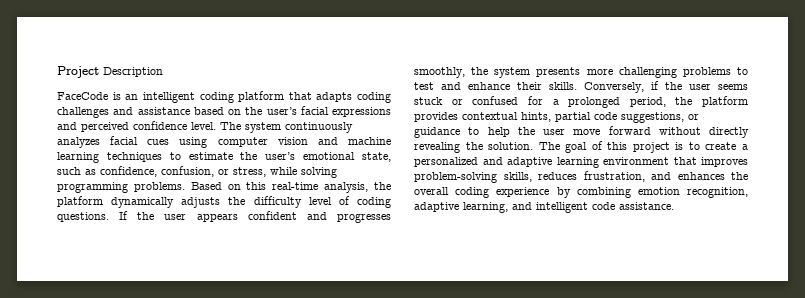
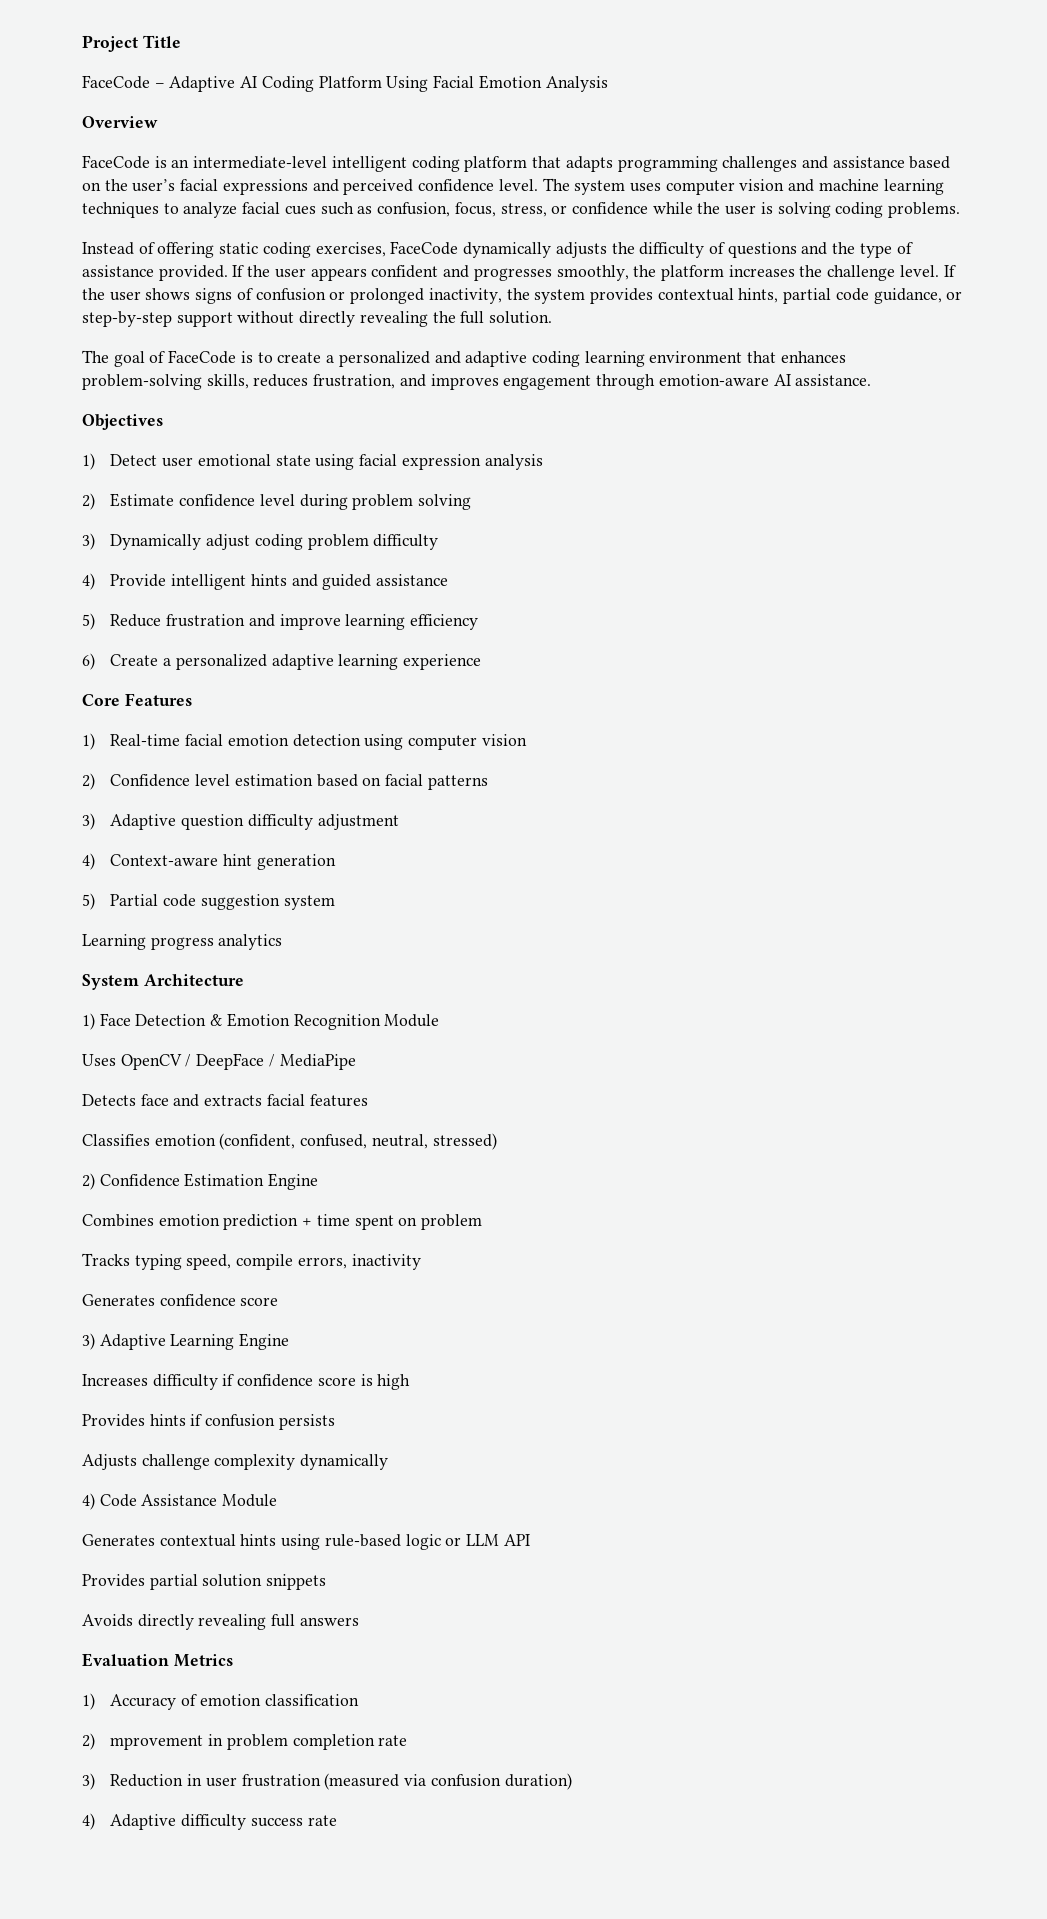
[103,67,163,77] Description -> [142,35,181,48] [82,75,608,92] [82,116,158,128] Title // FaceCode – Adaptive AI Coding Platform Using Facial Emotion Analysis // Overview
(139, 97) none -> [193,156,328,169] intermediate-level
[357,92,391,103] coding -> [617,156,718,172] programming
[285,122,353,133] [57,136,208,148] continuously analyzes facial cues using -> [629,183,661,192] uses
[188,152,391,162] [57,166,337,178] [57,182,391,193] [57,196,391,208] [57,212,109,222] estimate the user’s emotional state, such as confidence, confusion, or stress, while solving programming problems. Based on this real-time analysis, the platform dynamically adjusts the difficulty level of coding questions. -> [183,202,961,218] [82,241,913,258] [82,265,228,281] analyze facial cues such as confusion, focus, stress, or confidence while the user is solving coding problems. // Instead of offering static coding exercises, FaceCode dynamically adjusts the difficulty of questions and the type of assistance provided.
[494,67,748,78] [414,81,748,93] [414,96,748,108] system presents more challenging problems to test and enhance their skills. Conversely, if the user seems stuck or confused for a prolonged period, the platform -> [660,265,956,281] [82,288,586,304] platform increases the challenge level. If the user shows signs of confusion or prolonged inactivity, the system
[621,112,699,123] [414,126,651,138] suggestions, or guidance to help the user move forward -> [873,288,963,304] [82,311,233,327] guidance, or step-by-step support
(483, 146) none -> [460,311,485,324] full
(534, 146) none -> (553, 317) //
[607,142,670,153] this project -> [168,350,237,364] FaceCode
(552, 162) none -> [531,351,580,367] coding
[701,157,748,167] improves -> [780,351,846,363] enhances
[677,172,748,180] [414,187,748,198] [414,202,674,213] enhances the overall coding experience by combining emotion recognition, adaptive learning, and intelligent code assistance. -> [430,374,872,390] [82,414,163,430] [82,453,543,470] [82,493,472,510] [82,533,439,550] [82,573,449,590] [82,613,479,630] [82,653,482,670] [82,693,192,706] [82,733,527,750] [82,773,488,790] [82,813,399,830] [82,853,336,870] [82,893,335,910] [82,934,283,950] [82,974,244,990] [82,1013,440,1030] [82,1053,356,1070] [82,1094,368,1107] [82,1133,497,1150] [82,1173,319,1190] [82,1214,483,1230] [82,1253,421,1270] [82,1294,279,1307] [82,1333,290,1350] [82,1374,411,1390] [82,1414,335,1430] [82,1454,389,1470] [82,1493,278,1510] [82,1534,530,1550] [82,1574,327,1590] [82,1614,359,1630] [82,1653,233,1667] [82,1693,359,1710] [82,1733,408,1750] [82,1773,572,1790] [82,1813,337,1830] improves engagement through emotion-aware AI assistance. // Objectives // 1) Detect user emotional state using facial expression analysis // 2) Estimate confidence level during problem solving // 3) Dynamically adjust coding problem difficulty // 4) Provide intelligent hints and guided assistance // 5) Reduce frustration and improve learning efficiency // 6) Create a personalized adaptive learning experience // Core Features // 1) Real-time facial emotion detection using computer vision // 2) Confidence level estimation based on facial patterns // 3) Adaptive question difficulty adjustment // 4) Context-aware hint generation // 5) Partial code suggestion system // Learning progress analytics // System Architecture // 1) Face Detection & Emotion Recognition Module // Uses OpenCV / DeepFace / MediaPipe // Detects face and extracts facial features // Classifies emotion (confident, confused, neutral, stressed) // 2) Confidence Estimation Engine // Combines emotion prediction + time spent on problem // Tracks typing speed, compile errors, inactivity // Generates confidence score // 3) Adaptive Learning Engine // Increases difficulty if confidence score is high // Provides hints if confusion persists // Adjusts challenge complexity dynamically // 4) Code Assistance Module // Generates contextual hints using rule-based logic or LLM API // Provides partial solution snippets // Avoids directly revealing full answers // Evaluation Metrics // 1) Accuracy of emotion classification // 2) mprovement in problem completion rate // 3) Reduction in user frustration (measured via confusion duration) // 4) Adaptive difficulty success rate

